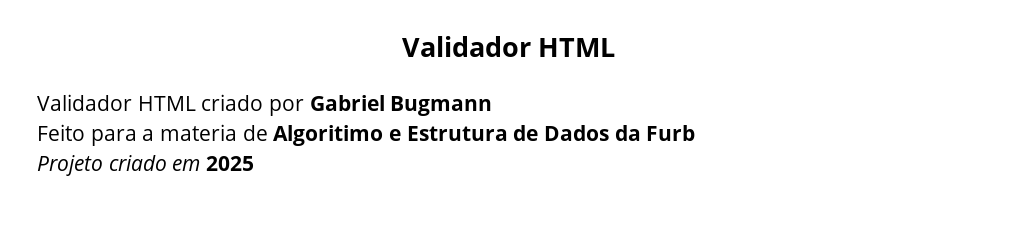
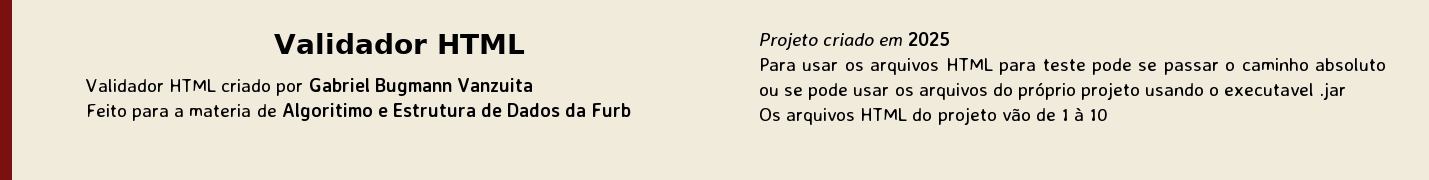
(493, 106) none -> [456,78,533,92] Vanzuita
(255, 163) none -> [759,58,1386,75] [759,82,1346,100] [759,107,1109,125] // Para usar os arquivos HTML para teste pode se passar o caminho absoluto ou se pode usar os arquivos do próprio projeto usando o executavel .jar // Os arquivos HTML do projeto vão de 1 à 10

